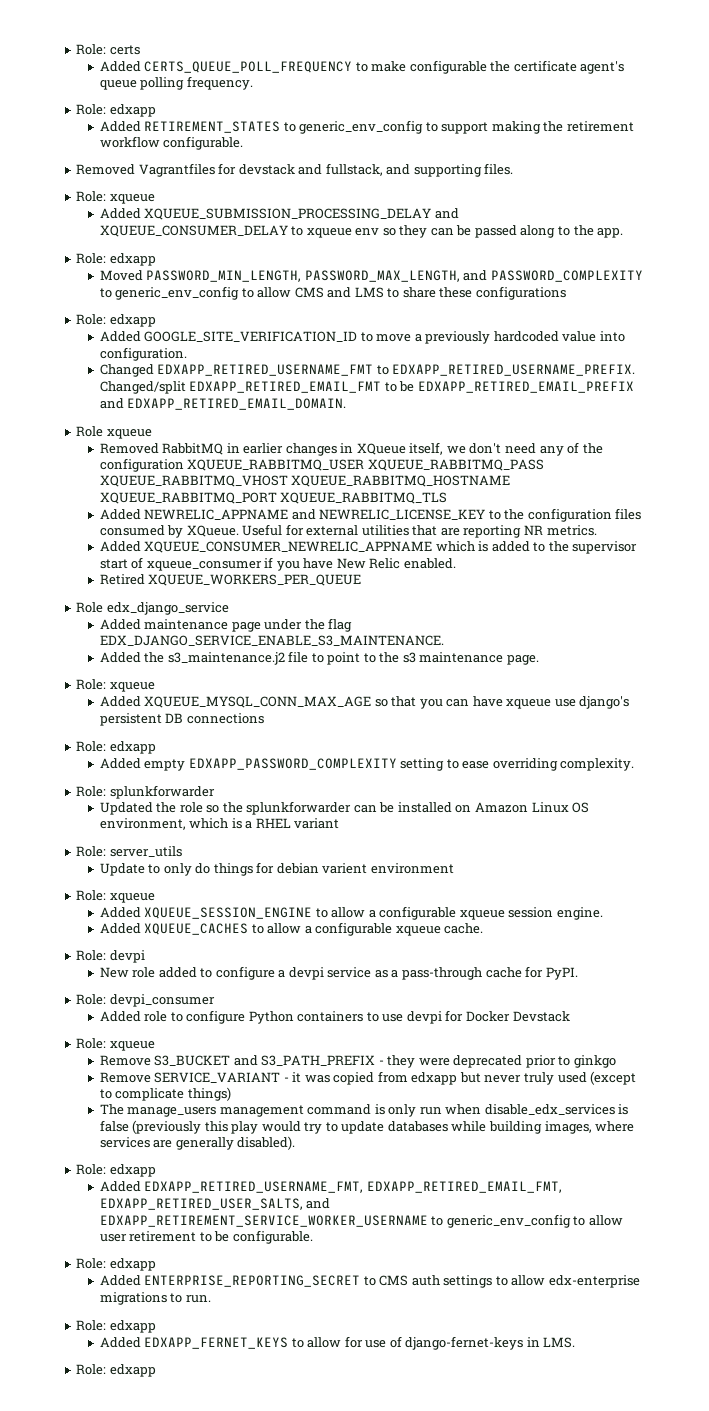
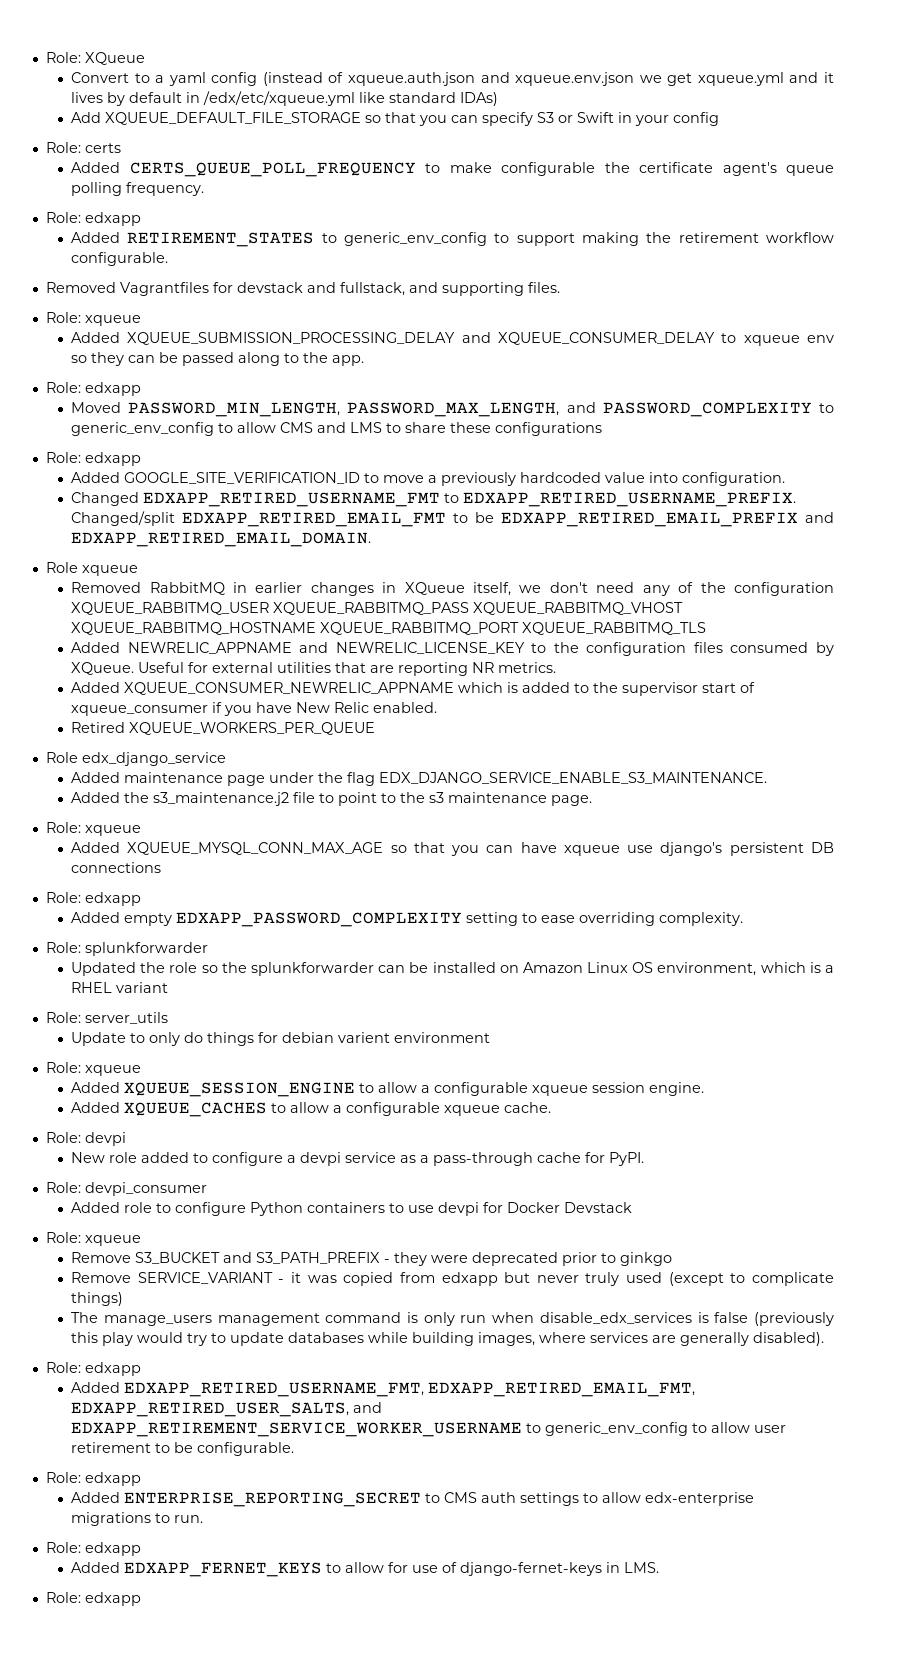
[76,44,107,55] Role: -> [45,52,145,65] [71,72,834,86] [71,91,499,106] [71,112,720,126] [45,142,81,153] Role: XQueue // Convert to a yaml config (instead of xqueue.auth.json and xqueue.env.json we get xqueue.yml and it lives by default in /edx/etc/xqueue.yml like standard IDAs) // Add XQUEUE_DEFAULT_FILE_STORAGE so that you can specify S3 or Swift in your config // Role:

